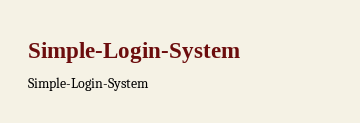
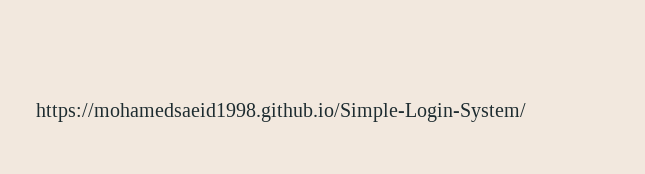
[28,42,240,63] [28,77,149,91] Simple-Login-System // Simple-Login-System -> [36,103,526,122] https://mohamedsaeid1998.github.io/Simple-Login-System/

